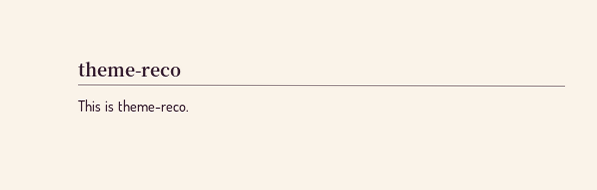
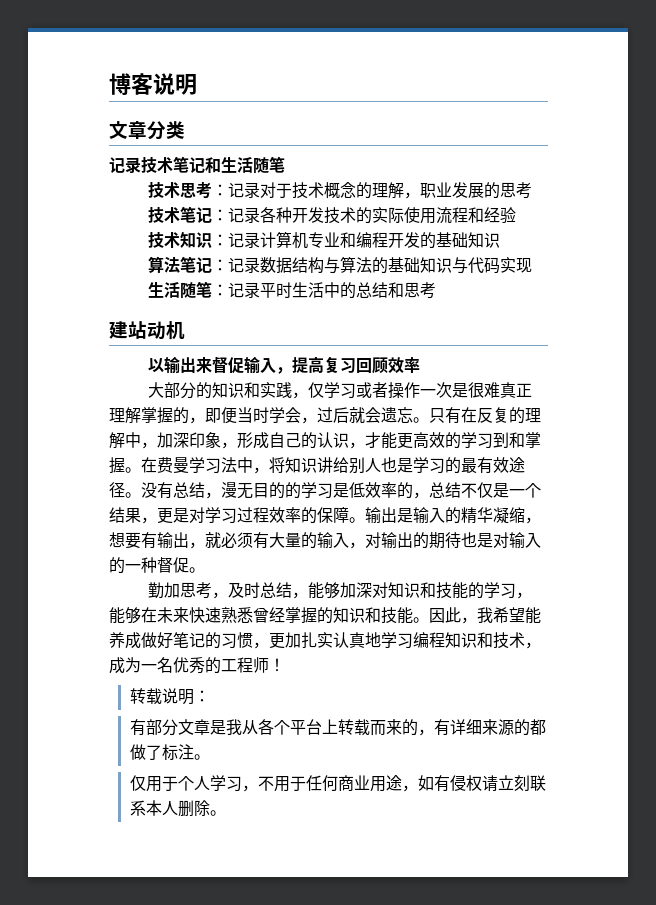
[78,61,182,77] [77,99,189,112] theme-reco // This is theme-reco. -> [109,73,197,95] [109,121,185,140] [109,156,285,174] [148,181,533,199] [148,206,517,224] [148,231,501,249] [148,256,533,274] [148,281,437,299] [109,321,185,340] [148,356,421,374] [148,382,533,399] [109,407,541,424] [109,432,541,449] [109,457,525,474] [109,482,541,499] [109,507,541,524] [109,532,541,549] [109,557,205,574] [148,582,533,599] [109,607,541,624] [109,632,541,649] [109,657,285,674] [129,688,210,705] [129,719,546,736] [129,744,210,761] [129,775,546,792] [129,800,226,817] 博客说明 // 文章分类 // 记录技术笔记和生活随笔 // 技术思考：记录对于技术概念的理解，职业发展的思考 // 技术笔记：记录各种开发技术的实际使用流程和经验 // 技术知识：记录计算机专业和编程开发的基础知识 // 算法笔记：记录数据结构与算法的基础知识与代码实现 // 生活随笔：记录平时生活中的总结和思考 // 建站动机 // 以输出来督促输入，提高复习回顾效率 // 大部分的知识和实践，仅学习或者操作一次是很难真正理解掌握的，即便当时学会，过后就会遗忘。只有在反复的理解中，加深印象，形成自己的认识，才能更高效的学习到和掌握。在费曼学习法中，将知识讲给别人也是学习的最有效途径。没有总结，漫无目的的学习是低效率的，总结不仅是一个结果，更是对学习过程效率的保障。输出是输入的精华凝缩，想要有输出，就必须有大量的输入，对输出的期待也是对输入的一种督促。 // 勤加思考，及时总结，能够加深对知识和技能的学习，能够在未来快速熟悉曾经掌握的知识和技能。因此，我希望能养成做好笔记的习惯，更加扎实认真地学习编程知识和技术，成为一名优秀的工程师！ // 转载说明： // 有部分文章是我从各个平台上转载而来的，有详细来源的都做了标注。 // 仅用于个人学习，不用于任何商业用途，如有侵权请立刻联系本人删除。

